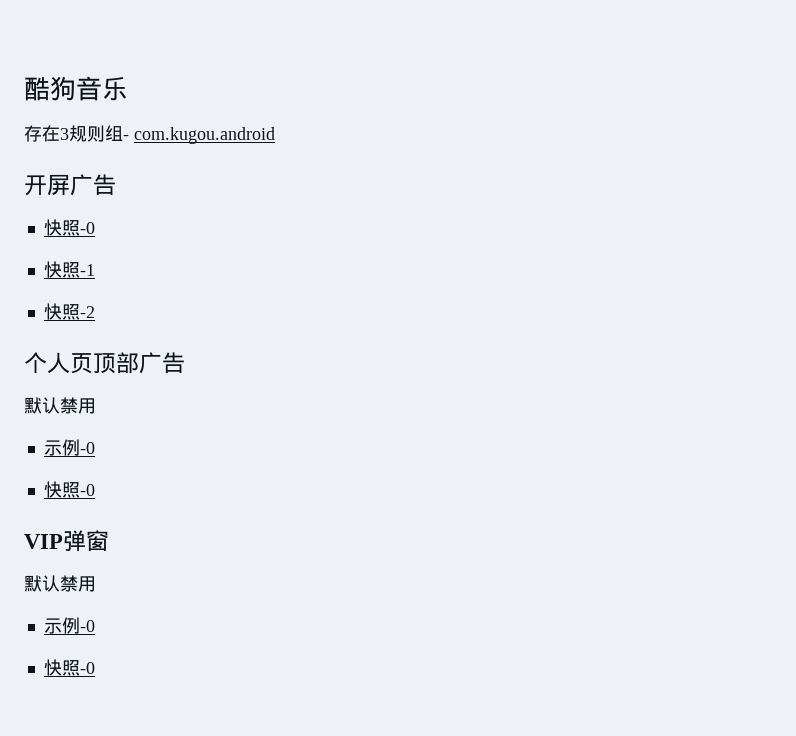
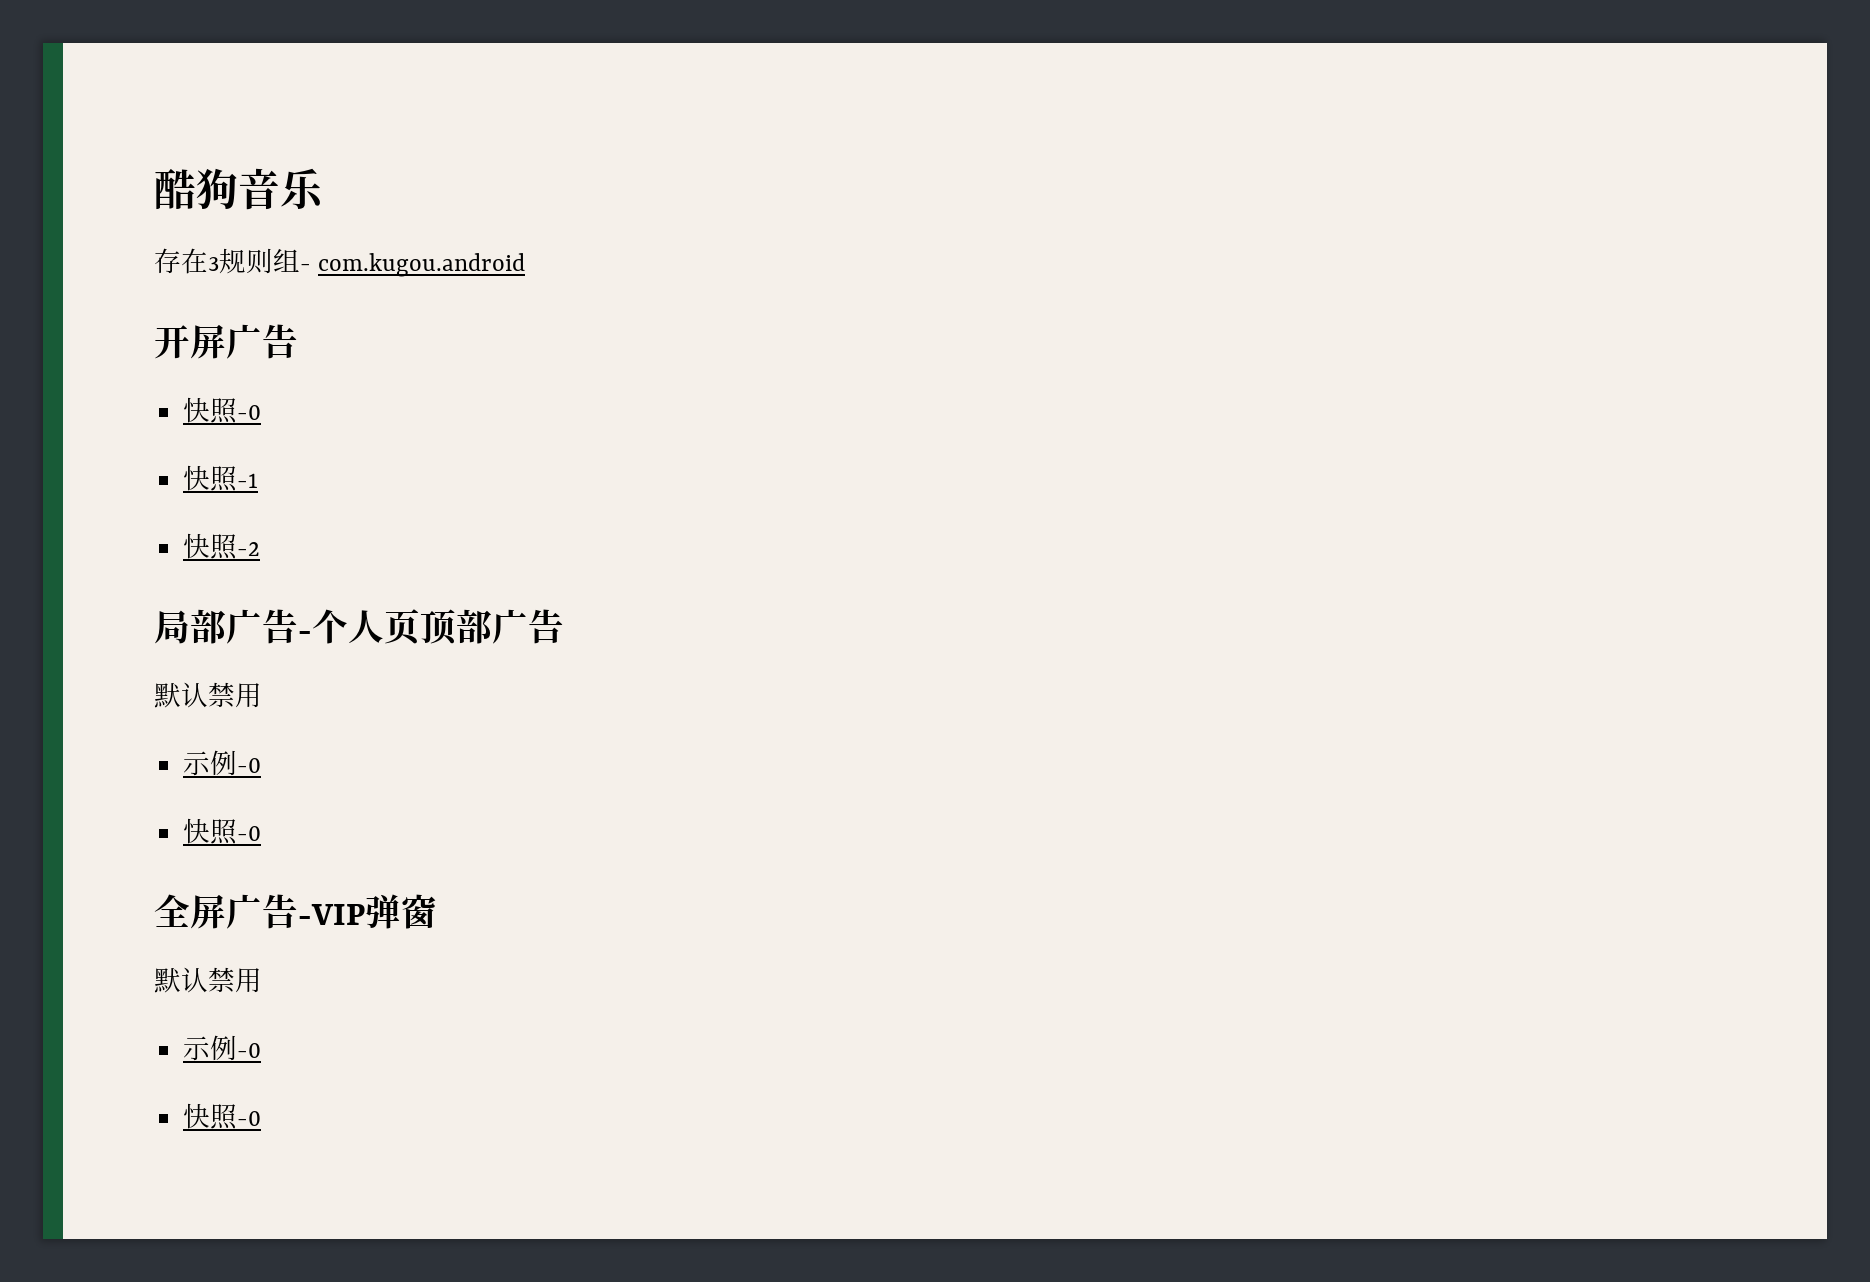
(95, 312) none -> [154,609,312,644] 局部广告-
[24,534,63,549] VIP -> [154,894,365,929] 全屏广告-VIP

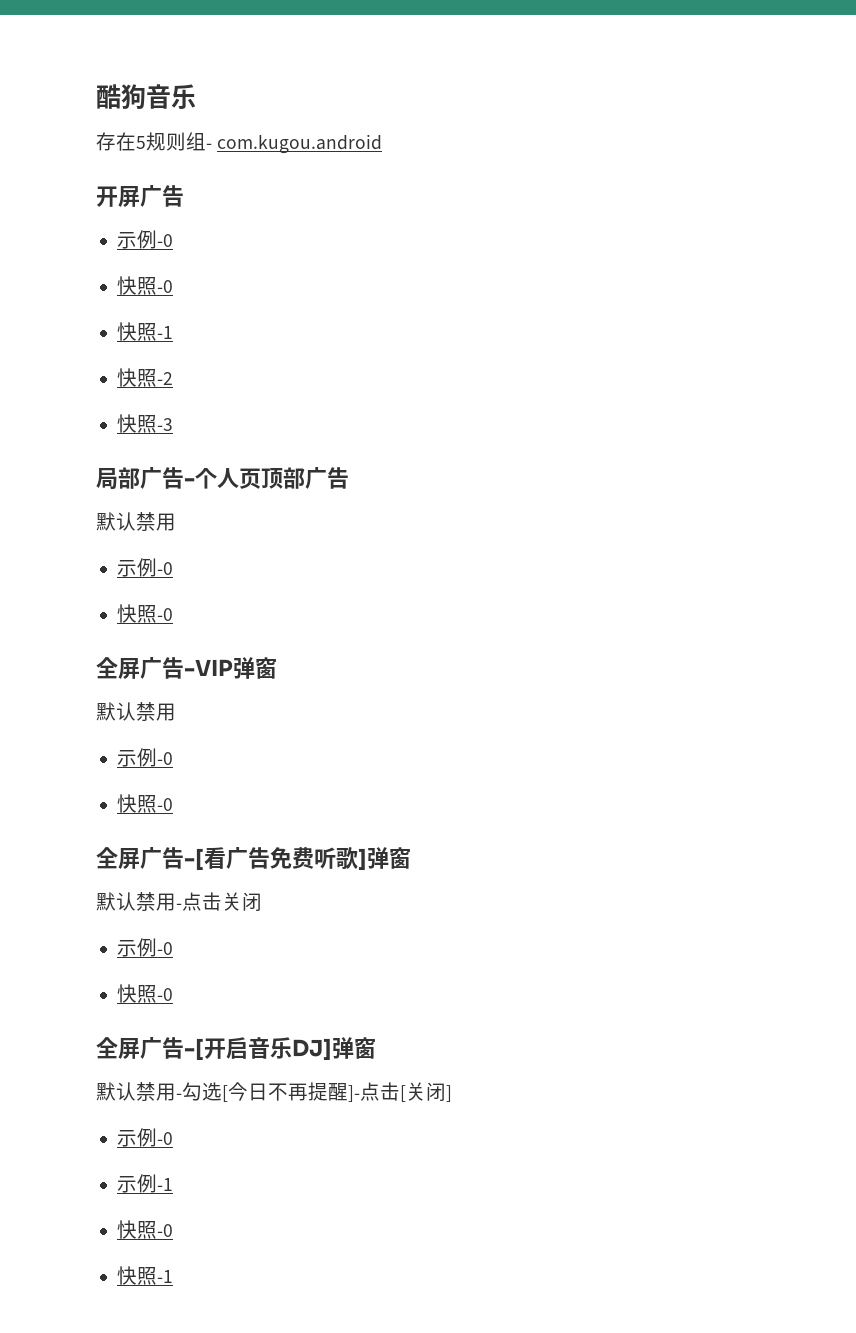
[208,257,219,271] 3 -> [136,136,146,149] 5
(298, 341) none -> [117,230,174,249] // 示例-0
(261, 549) none -> [117,414,174,433] // 快照-3
(262, 1118) none -> [96,847,411,871] [96,892,262,912] [117,938,174,957] [117,984,174,1003] [96,1037,376,1061] [96,1082,452,1102] [117,1128,174,1147] [117,1174,174,1193] [117,1220,174,1239] [117,1266,174,1285] // 全屏广告-[看广告免费听歌]弹窗 // 默认禁用-点击关闭 // 示例-0 // 快照-0 // 全屏广告-[开启音乐DJ]弹窗 // 默认禁用-勾选[今日不再提醒]-点击[关闭] // 示例-0 // 示例-1 // 快照-0 // 快照-1

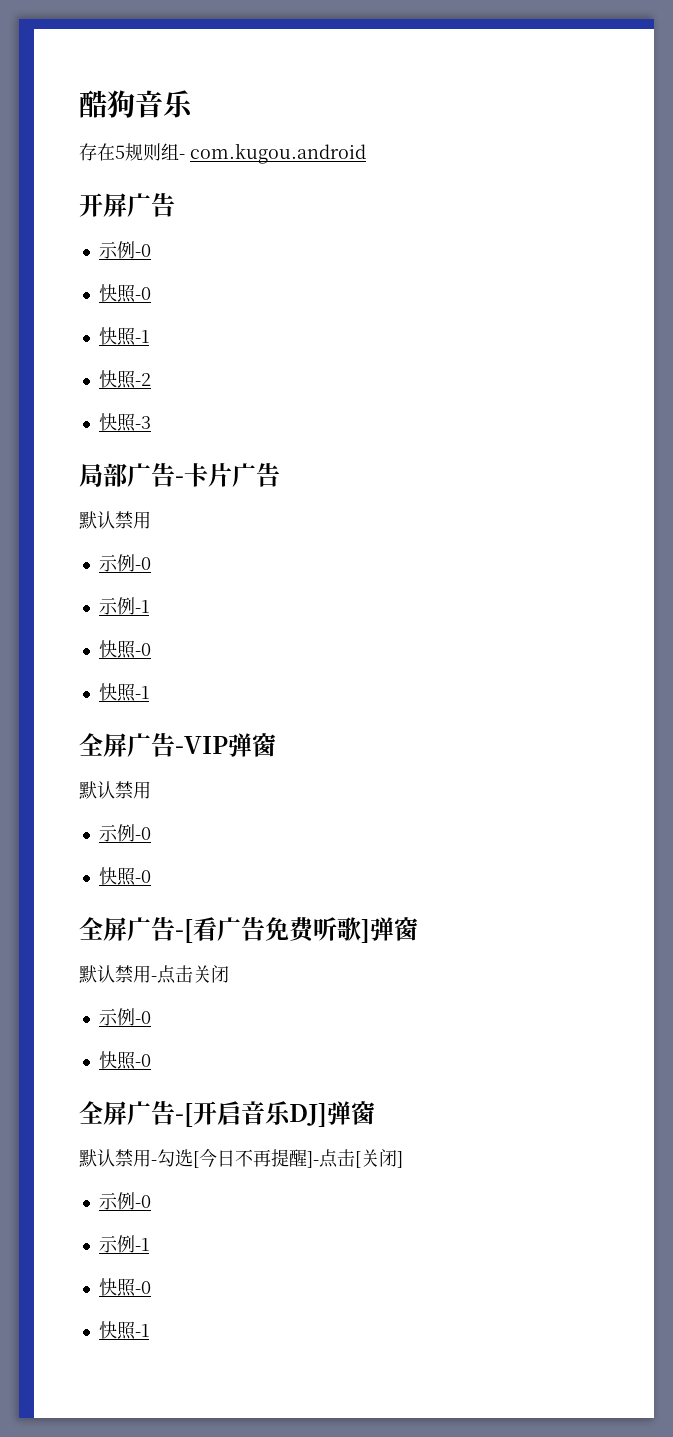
[195,467,305,489] 个人页顶部 -> [184,463,232,487] 卡片
[117,604,174,623] // 快照-0 -> [98,597,149,615] [98,640,151,659] [98,683,149,702] // 示例-1 // 快照-0 // 快照-1

